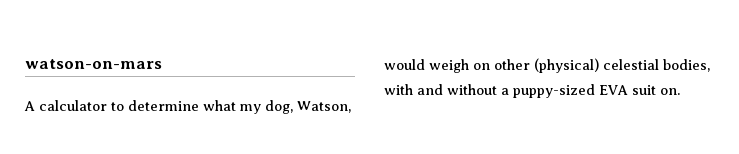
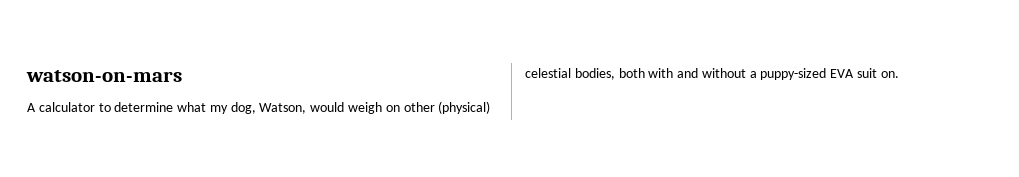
(710, 65) none -> [618,68,645,78] both

